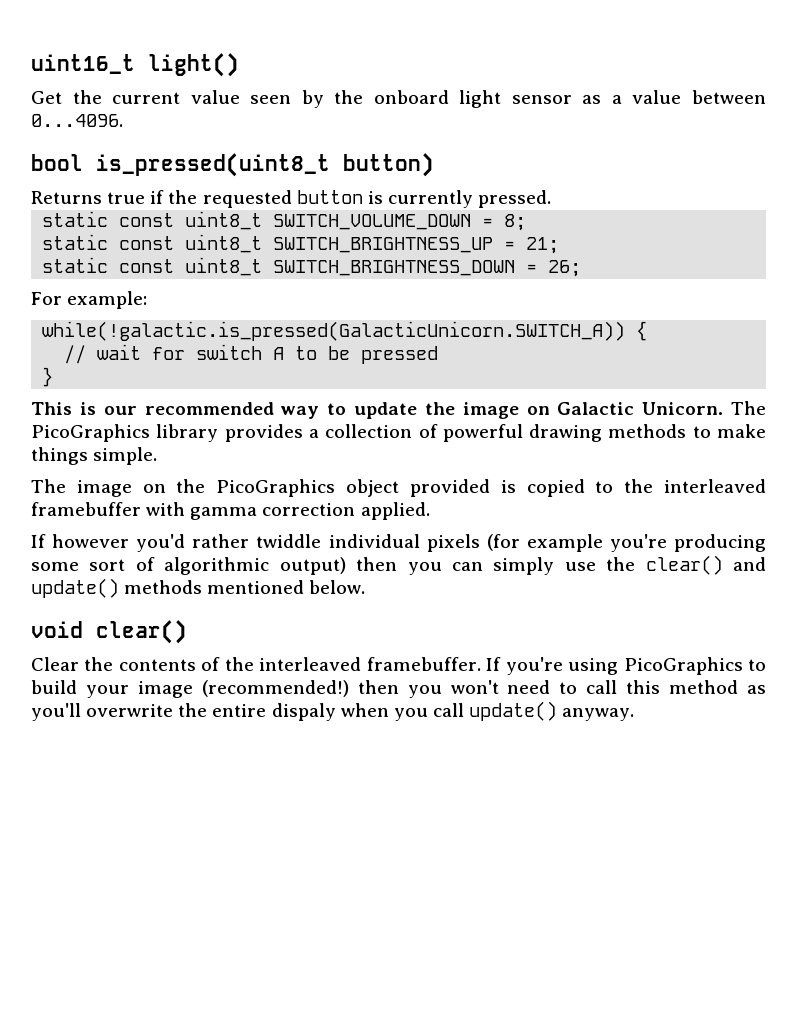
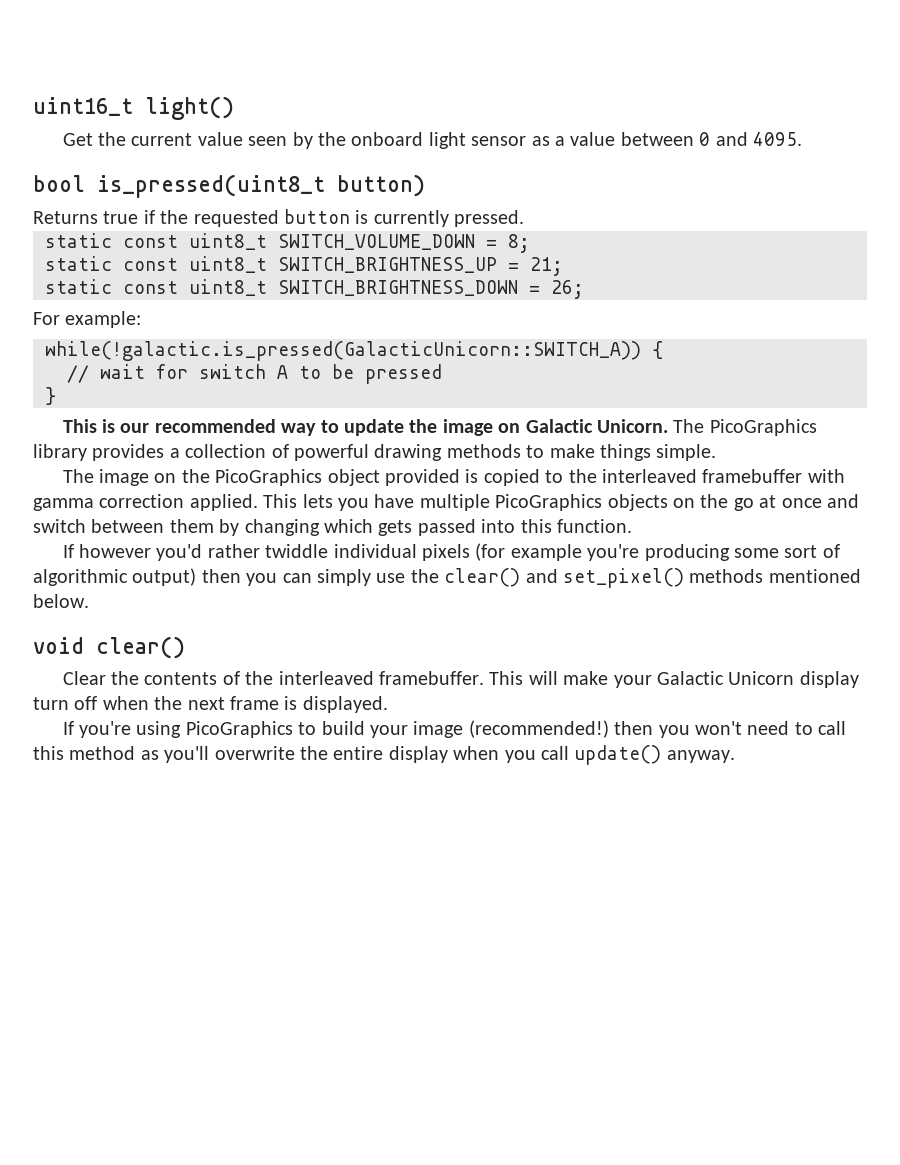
[31,114,123,127] 0...4096. -> [699,132,802,146] 0 and 4095.
[42,321,626,341] while(!galactic.is_pressed(GalacticUnicorn.SWITCH_A)) -> [45,341,641,361] while(!galactic.is_pressed(GalacticUnicorn::SWITCH_A))
(430, 511) none -> [263,494,859,511] [33,519,632,536] This lets you have multiple PicoGraphics objects on the go at once and switch between them by changing which gets passed into this function.
[31,578,119,598] update() -> [562,568,684,588] set_pixel()
(481, 664) none -> [489,671,859,688] [33,696,388,713] This will make your Galactic Unicorn display turn off when the next frame is displayed. //
[271,703,336,721] dispaly -> [388,746,448,763] display

